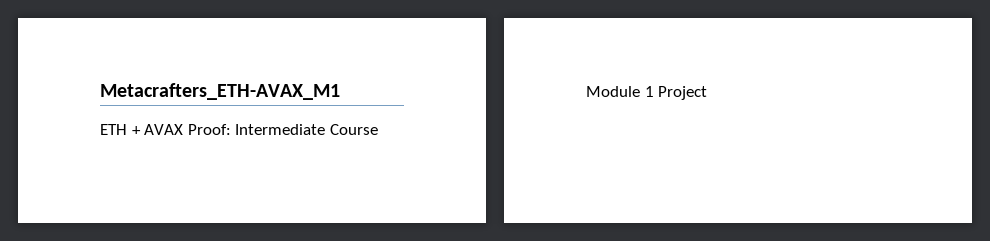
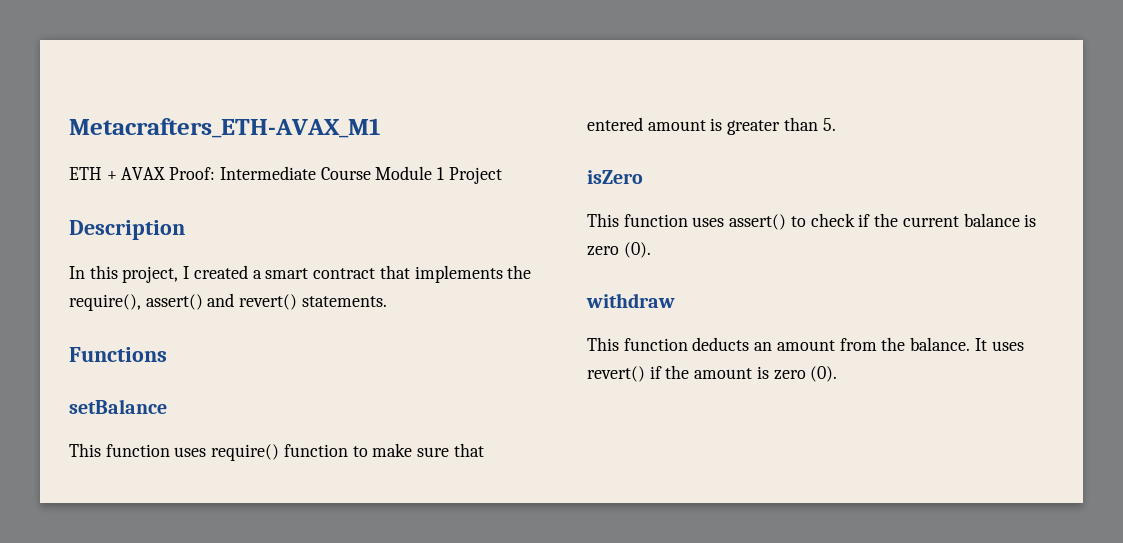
(708, 93) none -> [69,220,185,240] [69,265,532,283] [69,293,387,311] [69,347,167,362] [69,399,167,414] [69,443,484,461] [587,117,836,135] [587,170,643,184] [587,213,1037,230] [587,242,651,258] [586,293,675,308] [587,337,1024,351] [587,365,838,382] // Description // In this project, I created a smart contract that implements the require(), assert() and revert() statements. // Functions // setBalance // This function uses require() function to make sure that entered amount is greater than 5. // isZero // This function uses assert() to check if the current balance is zero (0). // withdraw // This function deducts an amount from the balance. It uses revert() if the amount is zero (0).

